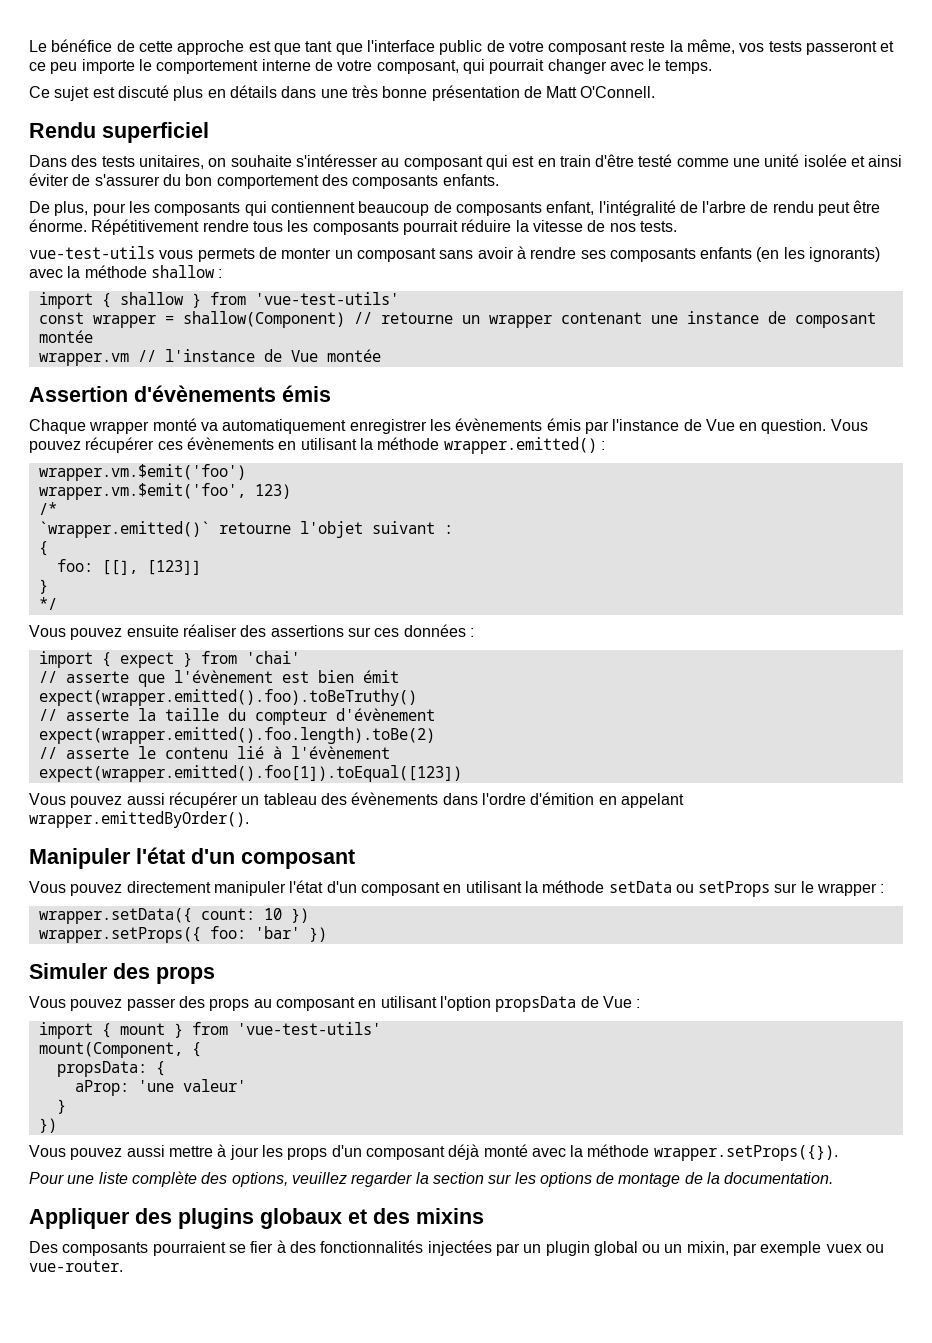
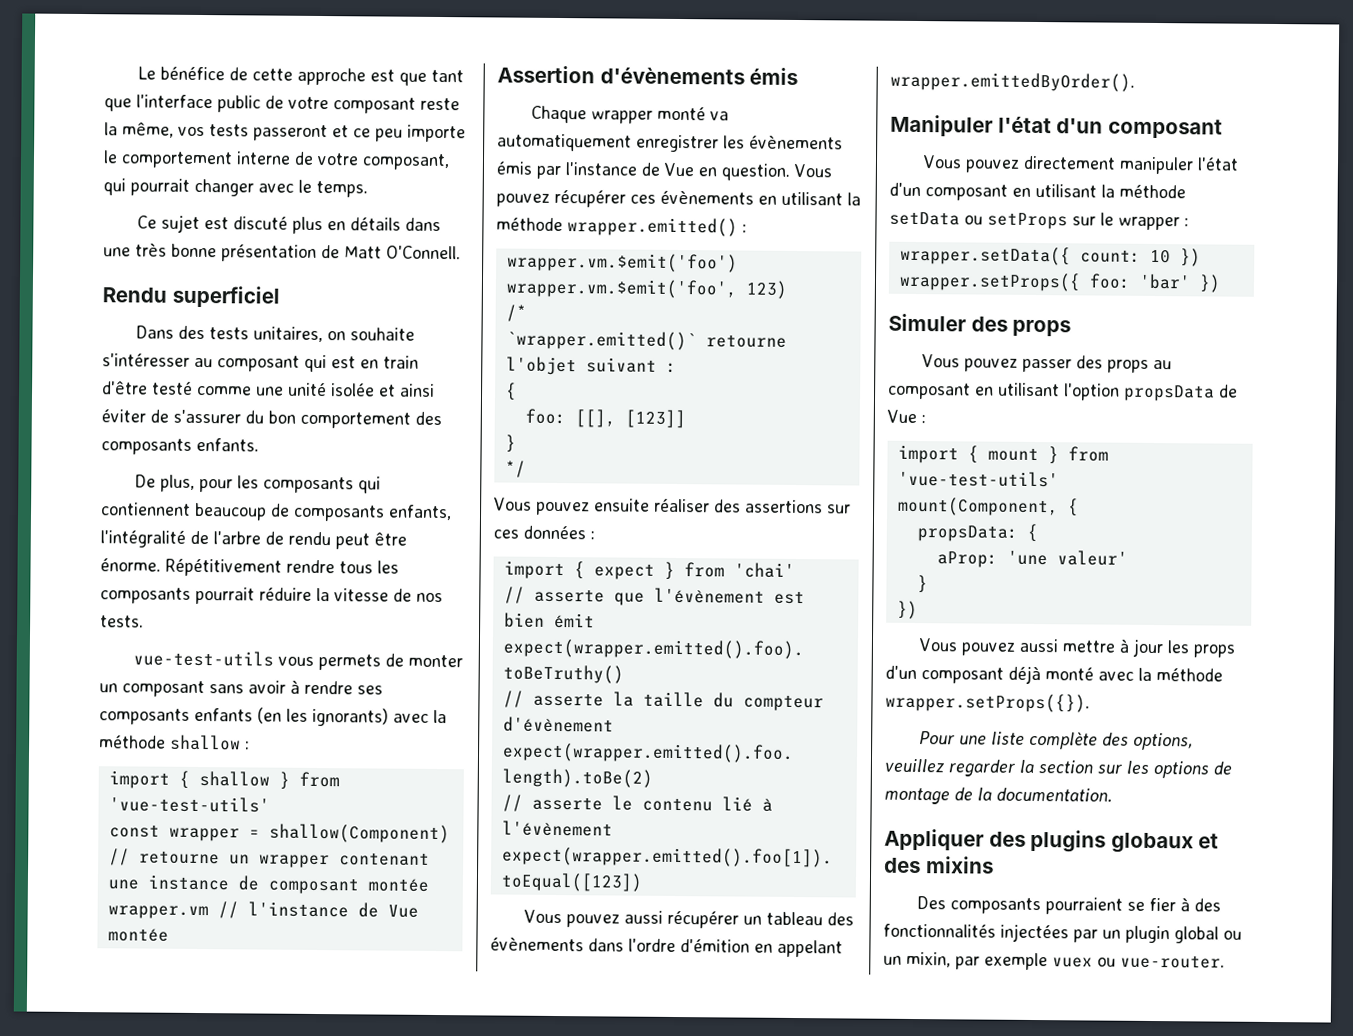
[546,201,595,215] enfant, -> [388,504,452,521] enfants,

